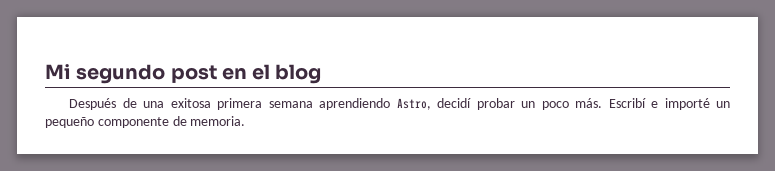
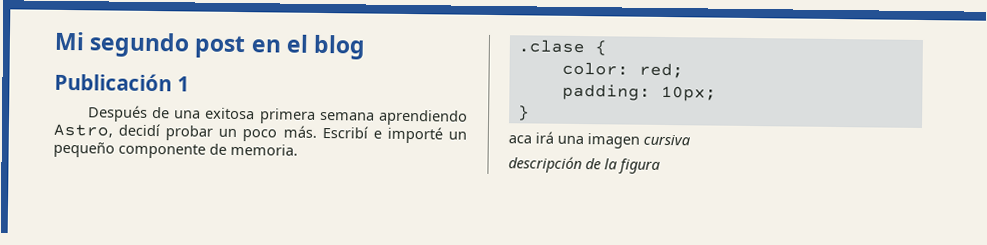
(322, 74) none -> [54,72,190,92] // Publicación 1
(246, 121) none -> [517,39,607,56] [561,61,684,79] [561,83,717,102] [517,105,530,121] [508,131,690,149] [508,156,660,174] // .clase { // color: red; // padding: 10px; // } // aca irá una imagen cursiva // descripción de la figura

